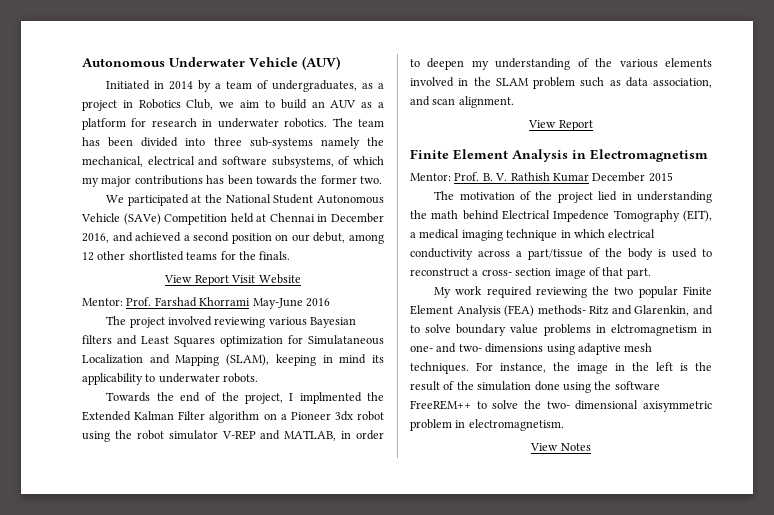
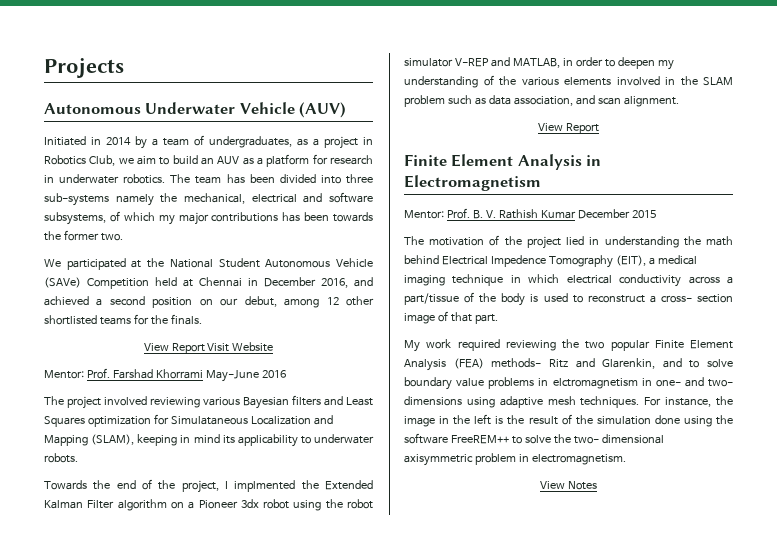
(82, 62) none -> [44,57,124,78] Projects //

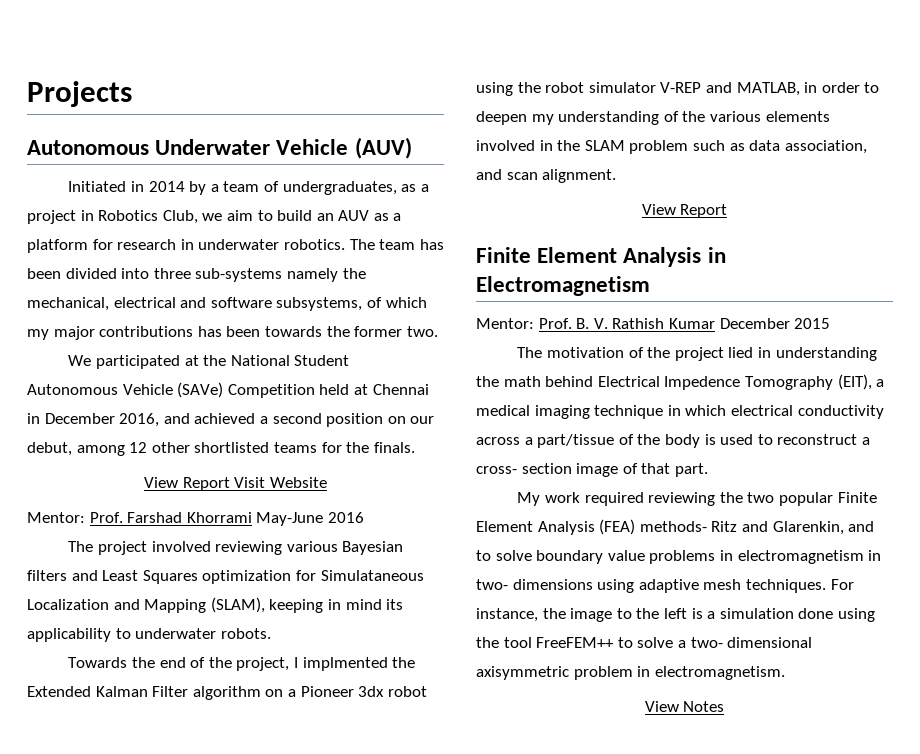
[552,377,704,389] elctromagnetism in one- and -> [737,550,882,564] electromagnetism in
[439,416,450,424] in -> [616,608,632,619] to
[507,414,593,425] the result of the -> [707,611,716,619] a
[404,433,571,444] software FreeREM++ to solve the -> [503,637,686,648] tool FreeFEM++ to solve a

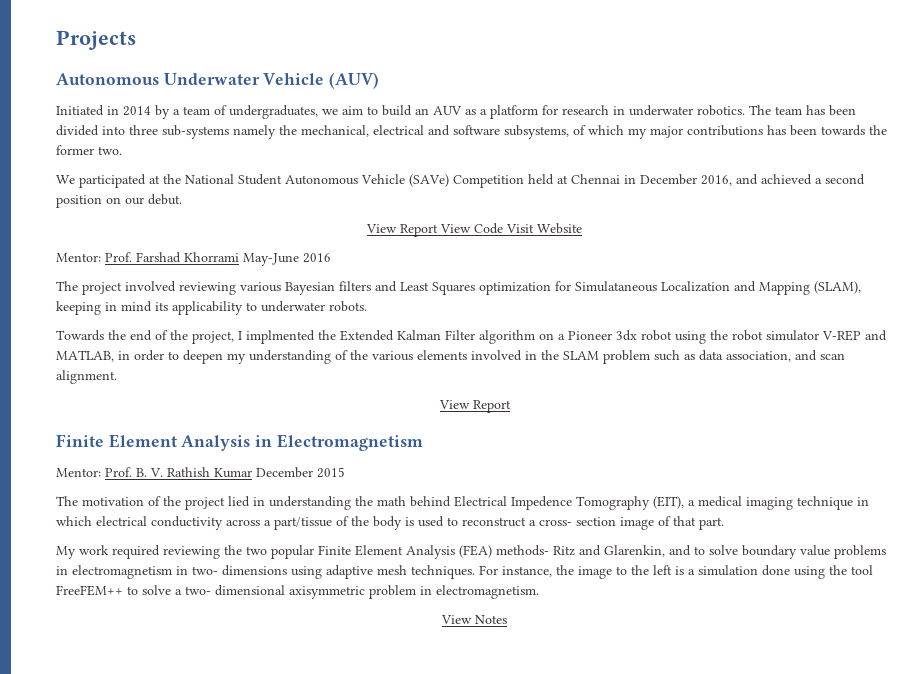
[401,184,429,192] [27,210,198,224] as a project in Robotics Club, -> (318, 112) none
[27,442,415,456] [144,477,230,491] debut, among 12 other shortlisted teams for the finals. // View Report -> [148,194,182,205] [366,223,503,237] debut. // View Report View Code

